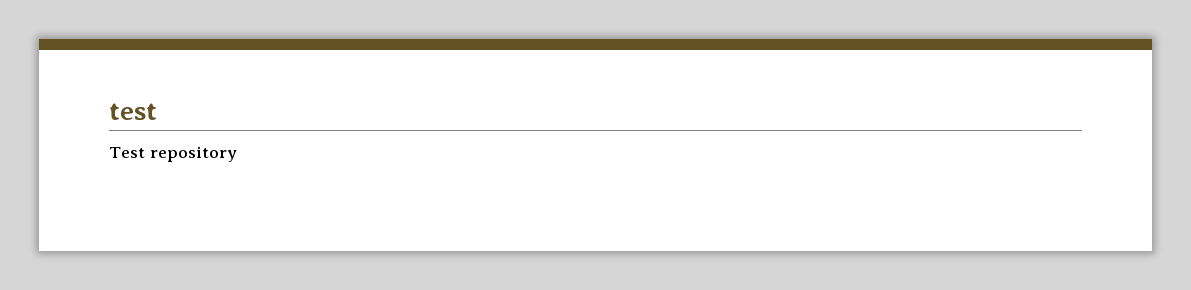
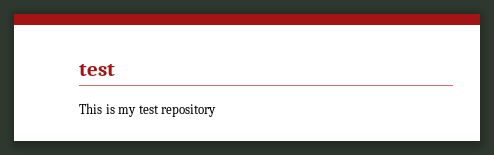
[109,147,145,158] Test -> [79,103,159,117] This is my test

